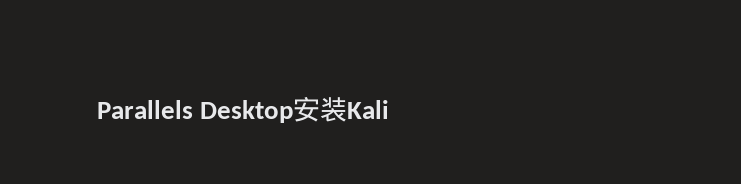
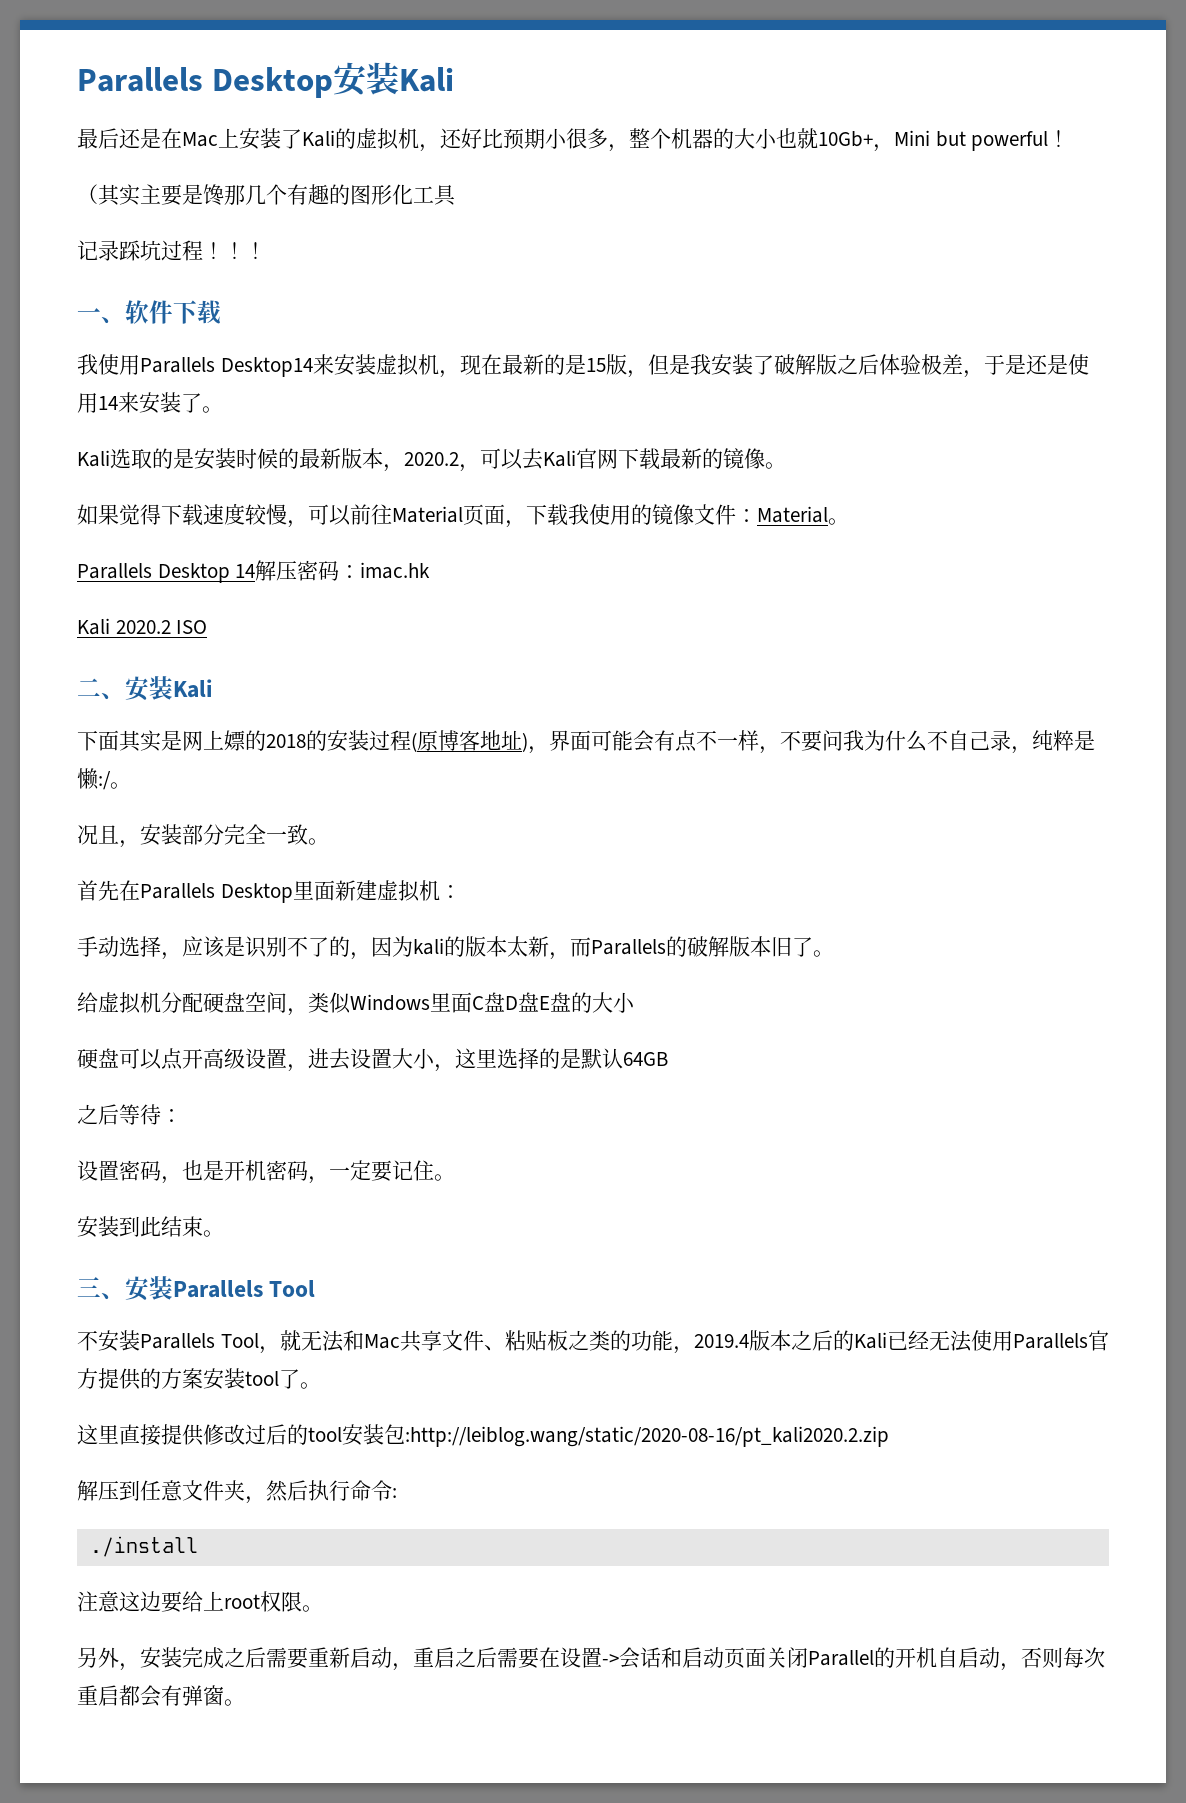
(390, 109) none -> [77,128,1070,152] [77,184,456,206] [77,240,266,261] [77,300,221,325] [77,354,1089,378] [77,392,223,414] [77,448,786,472] [77,503,849,528] [77,560,431,583] [77,618,208,635] [77,676,212,701] [77,730,1095,754] [77,768,131,790] [77,824,329,848] [77,880,461,903] [77,936,834,960] [77,992,635,1016] [77,1048,668,1072] [77,1104,182,1125] [77,1160,455,1184] [77,1216,224,1238] [77,1276,316,1301] [77,1330,1109,1354] [77,1368,321,1390] [77,1424,889,1447] [77,1480,397,1504] [89,1536,198,1557] [77,1591,323,1613] [77,1647,1105,1671] [77,1685,245,1707] // 最后还是在Mac上安装了Kali的虚拟机，还好比预期小很多，整个机器的大小也就10Gb+，Mini but powerful！ // （其实主要是馋那几个有趣的图形化工具 // 记录踩坑过程！！！ // 一、软件下载 // 我使用Parallels Desktop14来安装虚拟机，现在最新的是15版，但是我安装了破解版之后体验极差，于是还是使用14来安装了。 // Kali选取的是安装时候的最新版本，2020.2，可以去Kali官网下载最新的镜像。 // 如果觉得下载速度较慢，可以前往Material页面，下载我使用的镜像文件：Material。 // Parallels Desktop 14解压密码：imac.hk // Kali 2020.2 ISO // 二、安装Kali // 下面其实是网上嫖的2018的安装过程(原博客地址)，界面可能会有点不一样，不要问我为什么不自己录，纯粹是懒:/。 // 况且，安装部分完全一致。 // 首先在Parallels Desktop里面新建虚拟机： // 手动选择，应该是识别不了的，因为kali的版本太新，而Parallels的破解版本旧了。 // 给虚拟机分配硬盘空间，类似Windows里面C盘D盘E盘的大小 // 硬盘可以点开高级设置，进去设置大小，这里选择的是默认64GB // 之后等待： // 设置密码，也是开机密码，一定要记住。 // 安装到此结束。 // 三、安装Parallels Tool // 不安装Parallels Tool，就无法和Mac共享文件、粘贴板之类的功能，2019.4版本之后的Kali已经无法使用Parallels官方提供的方案安装tool了。 // 这里直接提供修改过后的tool安装包:http://leiblog.wang/static/2020-08-16/pt_kali2020.2.zip // 解压到任意文件夹，然后执行命令: // ./install // 注意这边要给上root权限。 // 另外，安装完成之后需要重新启动，重启之后需要在设置->会话和启动页面关闭Parallel的开机自启动，否则每次重启都会有弹窗。

